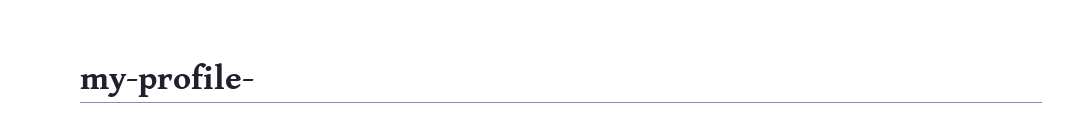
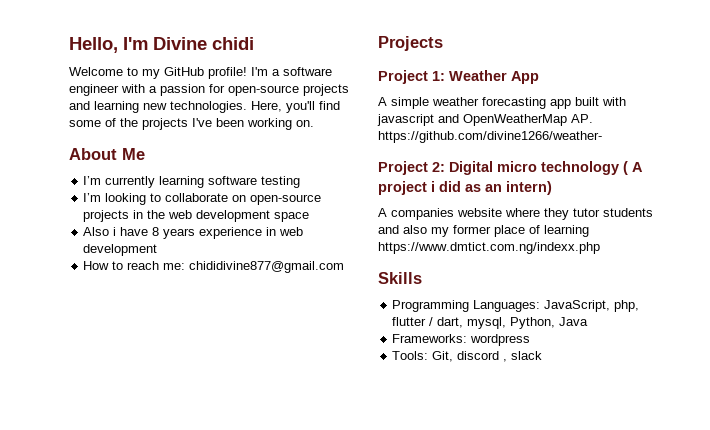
[80,63,254,97] my-profile- -> [69,37,254,53] [69,67,332,79] [69,84,349,96] [69,101,340,113] [69,118,314,130] [69,148,145,160] [83,176,301,188] [83,193,322,205] [83,210,310,222] [83,227,304,239] [83,244,158,256] [83,261,345,273] [378,36,443,51] [378,70,539,84] [378,97,626,109] [377,114,593,126] [378,131,602,143] [378,161,643,175] [378,181,552,195] [378,208,653,220] [378,225,589,237] [378,242,600,254] [378,272,422,284] [392,300,640,312] [392,317,589,329] [392,334,531,346] [392,351,543,362] Hello, I'm Divine chidi // Welcome to my GitHub profile! I'm a software engineer with a passion for open-source projects and learning new technologies. Here, you'll find some of the projects I've been working on. // About Me // I’m currently learning software testing // I’m looking to collaborate on open-source projects in the web development space // Also i have 8 years experience in web development // How to reach me: chididivine877@gmail.com // Projects // Project 1: Weather App // A simple weather forecasting app built with javascript and OpenWeatherMap AP. https://github.com/divine1266/weather- // Project 2: Digital micro technology ( A project i did as an intern) // A companies website where they tutor students and also my former place of learning https://www.dmtict.com.ng/indexx.php // Skills // Programming Languages: JavaScript, php, flutter / dart, mysql, Python, Java // Frameworks: wordpress // Tools: Git, discord , slack

